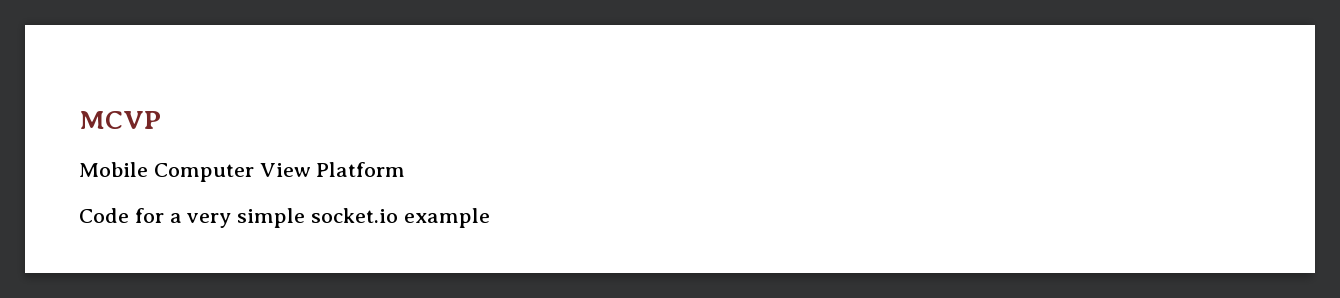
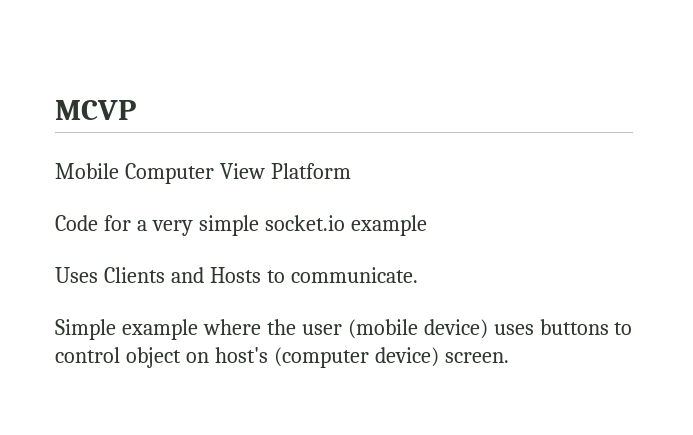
(490, 218) none -> [55,267,418,283] [55,319,633,340] [55,347,509,368] // Uses Clients and Hosts to communicate. // Simple example where the user (mobile device) uses buttons to control object on host's (computer device) screen.

